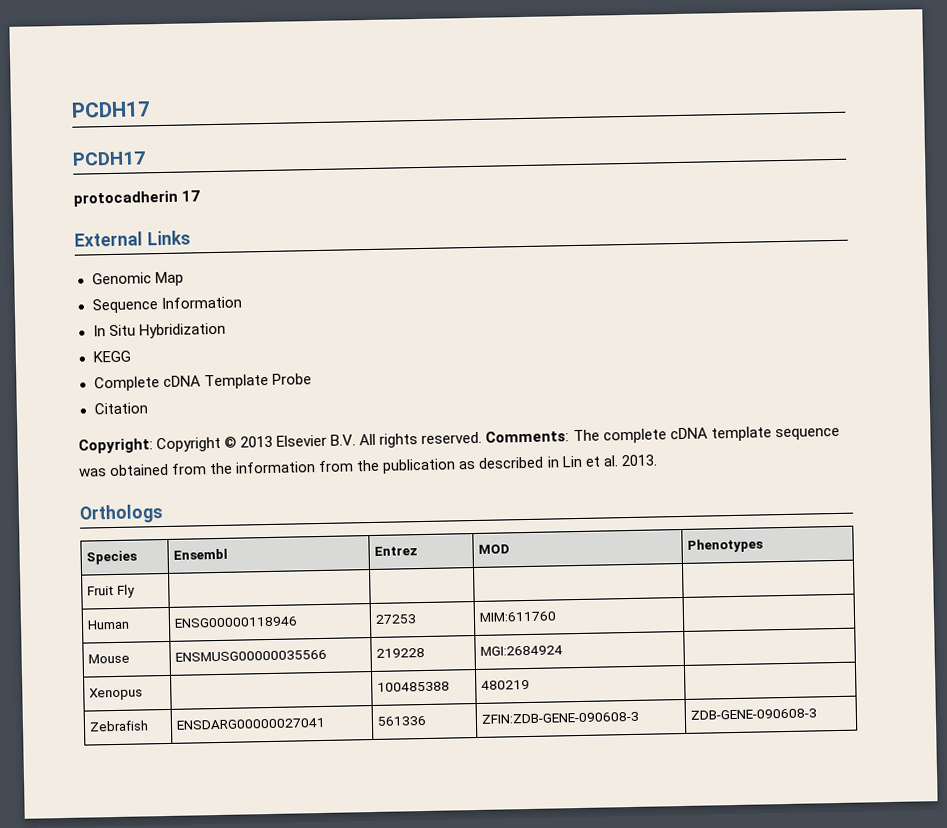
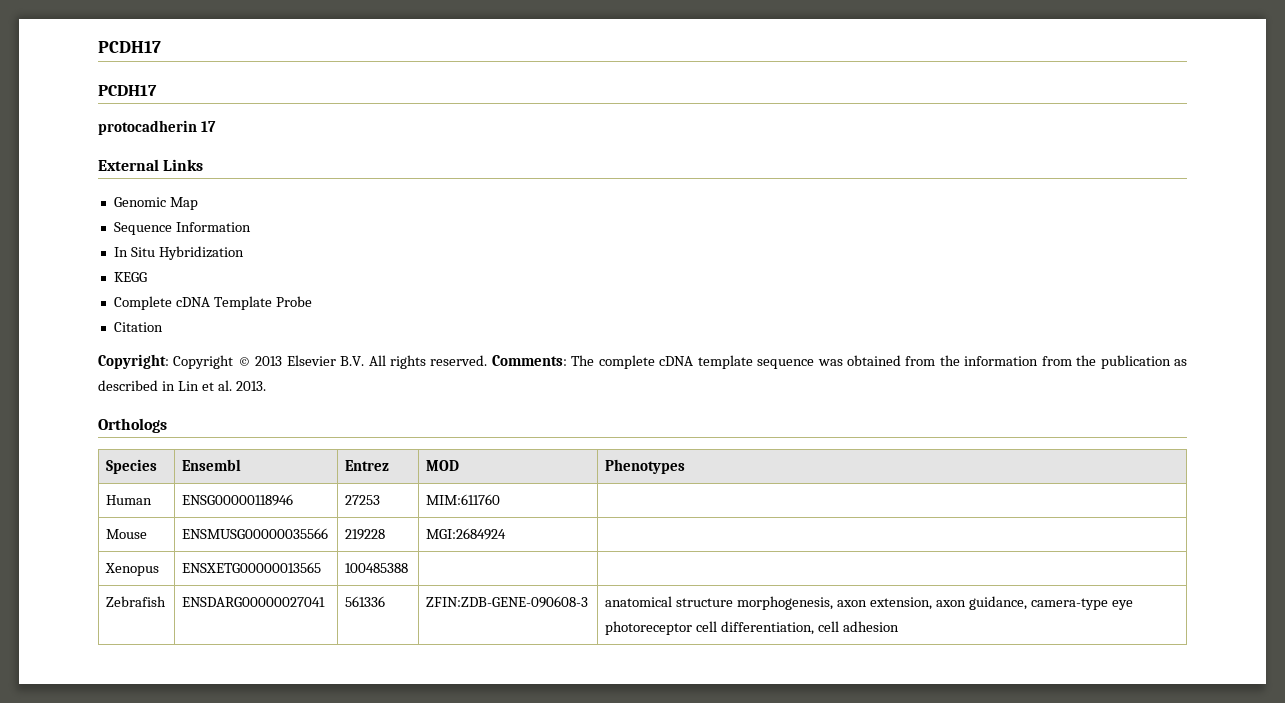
[87,584,135,598] // Fruit Fly | | | | -> (686, 466) none
(144, 694) none -> [182,562,322,573] ENSXETG00000013565
[481,679,531,690] 480219 -> (409, 568) none
[690,708,818,720] ZDB-GENE-090608-3 -> [605,596,1133,610] [605,621,899,635] anatomical structure morphogenesis, axon extension, axon guidance, camera-type eye photoreceptor cell differentiation, cell adhesion

